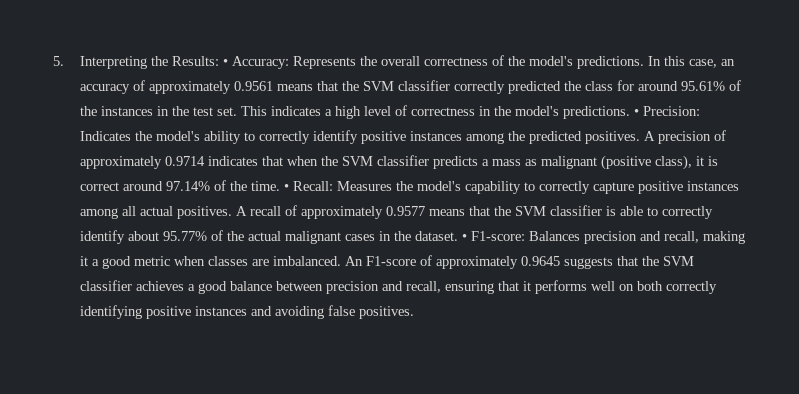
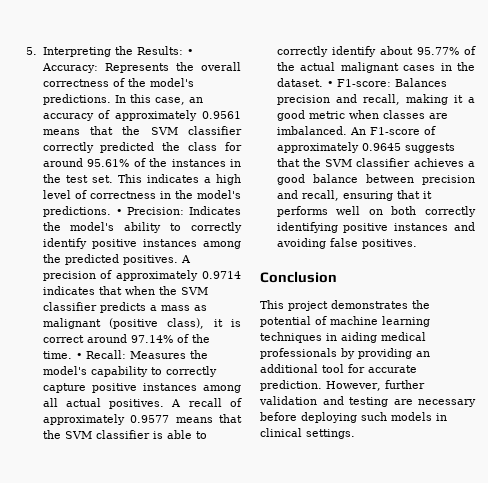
(414, 312) none -> [260,271,337,283] [260,300,430,311] [260,316,430,327] [260,332,426,343] [260,348,430,359] [260,364,417,373] [260,380,425,391] [259,396,476,407] [260,412,447,423] [260,428,355,439] // Conclusion // This project demonstrates the potential of machine learning techniques in aiding medical professionals by providing an additional tool for accurate prediction. However, further validation and testing are necessary before deploying such models in clinical settings.

